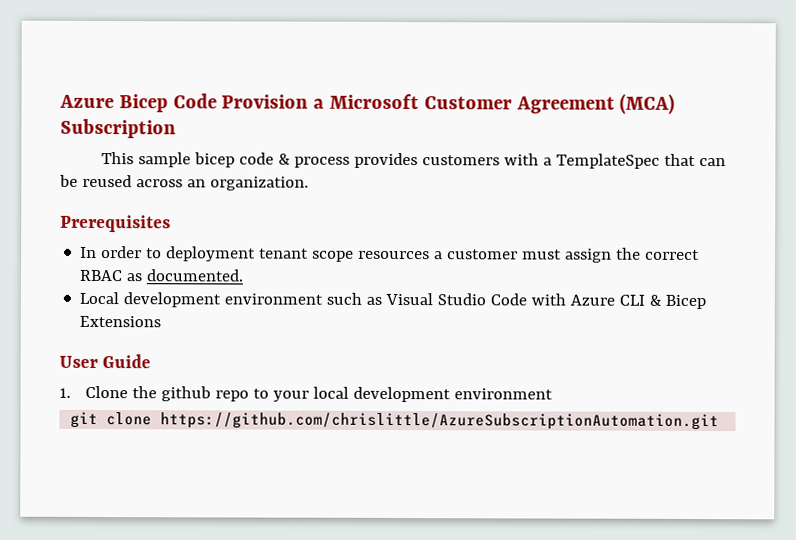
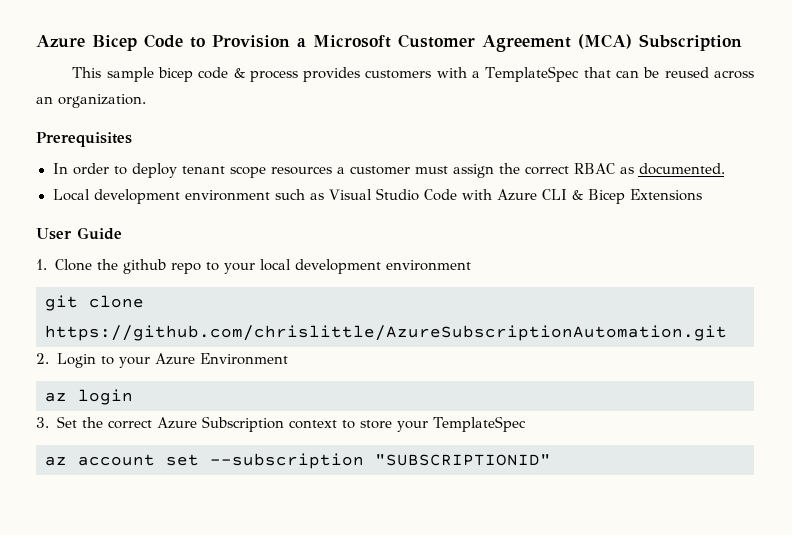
(217, 101) none -> [190,37,205,48] to
[166,246,257,262] deployment -> [131,163,177,178] deploy
(720, 421) none -> [36,353,288,368] [45,389,133,405] [36,416,527,432] [45,453,551,469] // 2. Login to your Azure Environment // az login // 3. Set the correct Azure Subscription context to store your TemplateSpec // az account set --subscription "SUBSCRIPTIONID"

